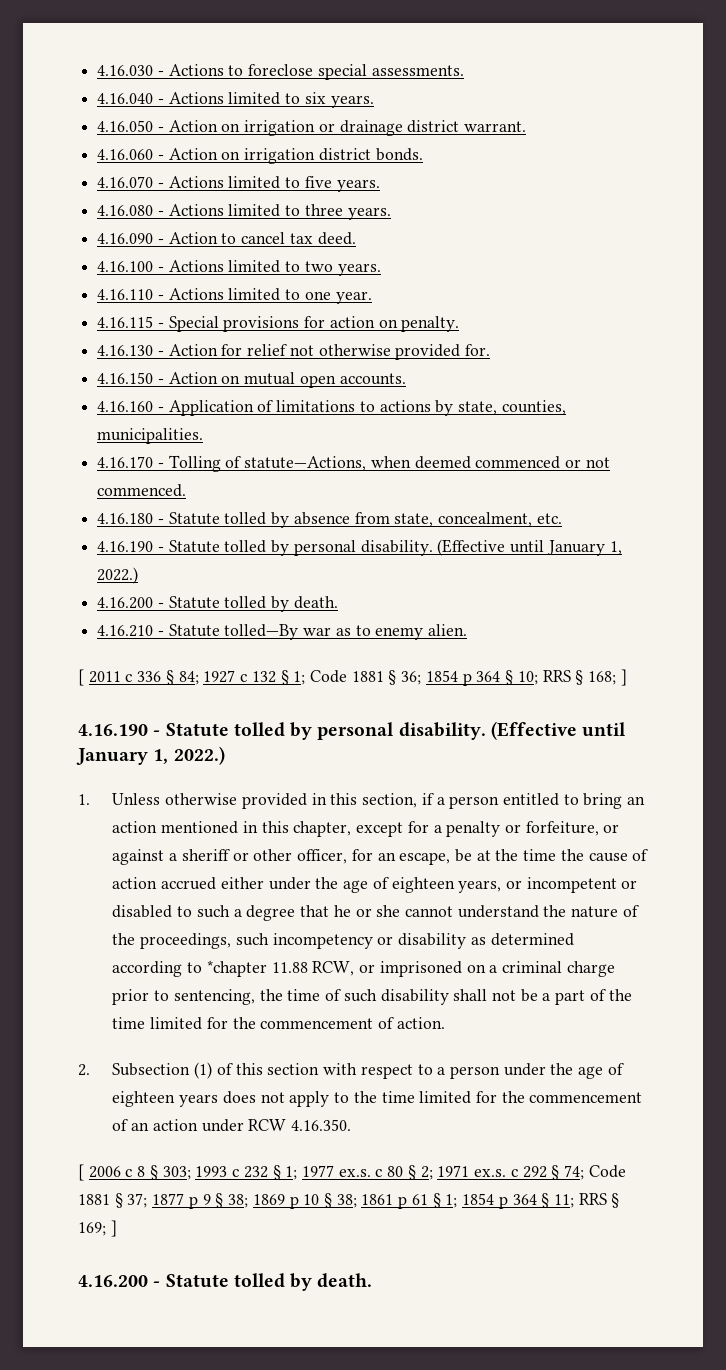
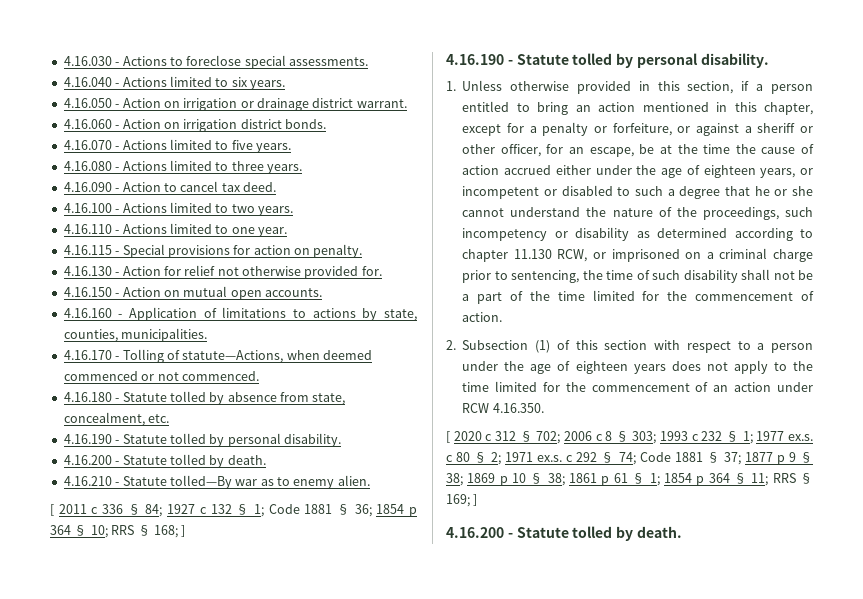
[437,539,622,556] [97,567,139,584] (Effective until January 1, 2022.) -> (341, 440) none
[490,721,627,740] [76,746,225,765] (Effective until January 1, 2022.) -> (769, 60) none
[206,960,308,977] *chapter 11.88 -> [462,249,552,262] chapter 11.130
(84, 1172) none -> [453,431,561,444] 2020 c 312 § 702;

